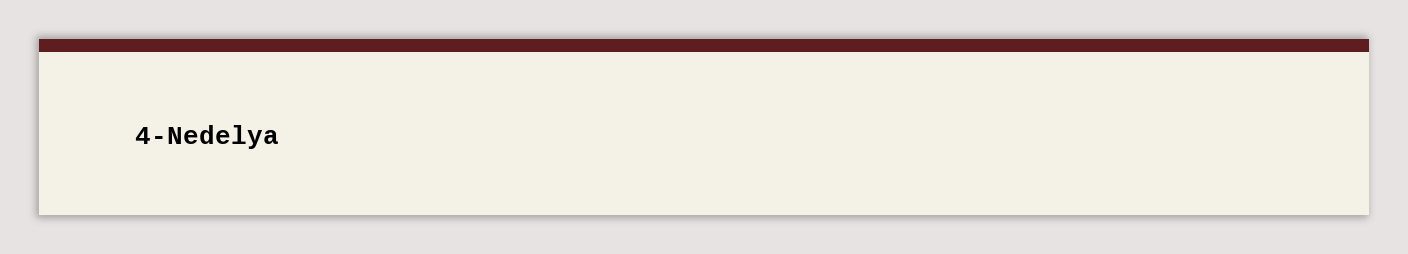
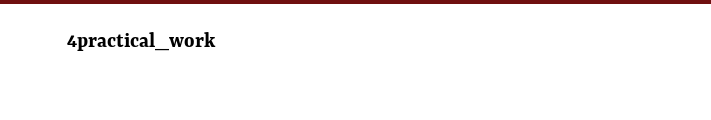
[135,125,279,149] 4-Nedelya -> [67,32,216,51] 4practical_work

